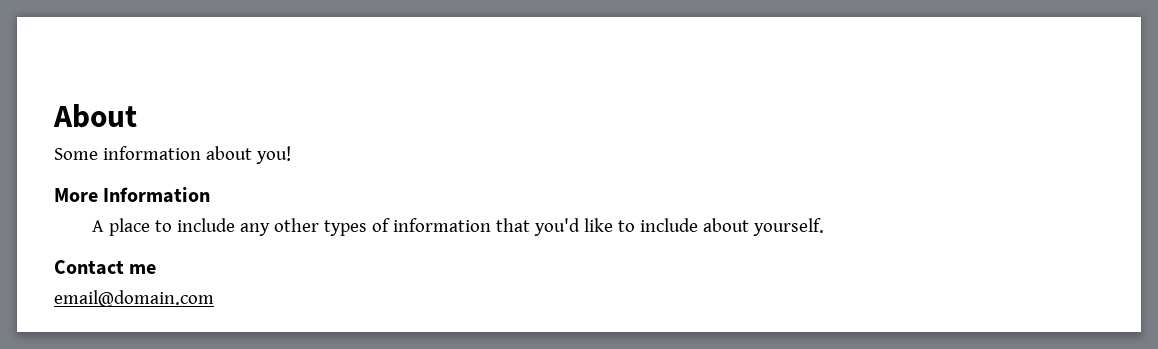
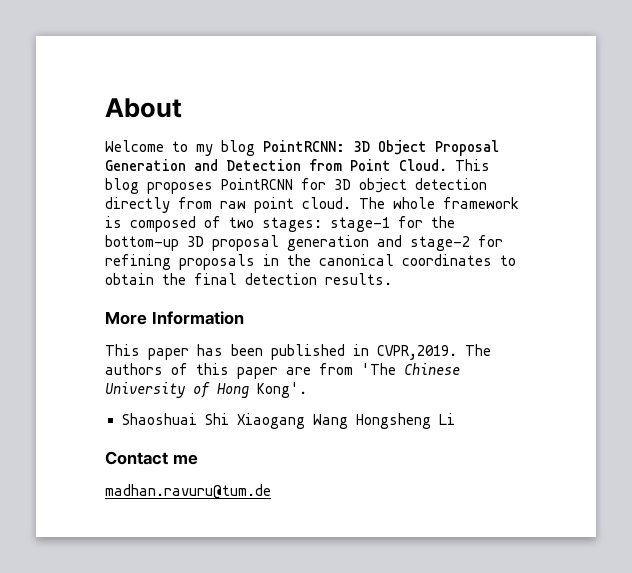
[54,146,291,164] [54,187,211,203] [92,218,825,236] Some information about you! // More Information // A place to include any other types of information that you'd like to include about yourself. -> [105,140,499,156] [105,159,490,171] [105,178,487,194] [105,197,519,213] [105,216,455,232] [105,235,503,251] [105,254,516,270] [105,273,392,285] [105,311,244,325] [105,344,491,360] [105,363,460,379] [105,382,307,398] [121,413,455,429] Welcome to my blog PointRCNN: 3D Object Proposal Generation and Detection from Point Cloud. This blog proposes PointRCNN for 3D object detection directly from raw point cloud. The whole framework is composed of two stages: stage-1 for the bottom-up 3D proposal generation and stage-2 for refining proposals in the canonical coordinates to obtain the final detection results. // More Information // This paper has been published in CVPR,2019. The authors of this paper are from 'The Chinese University of Hong Kong'. // Shaoshuai Shi Xiaogang Wang Hongsheng Li
[54,290,214,307] email@domain.com -> [105,484,271,499] madhan.ravuru@tum.de

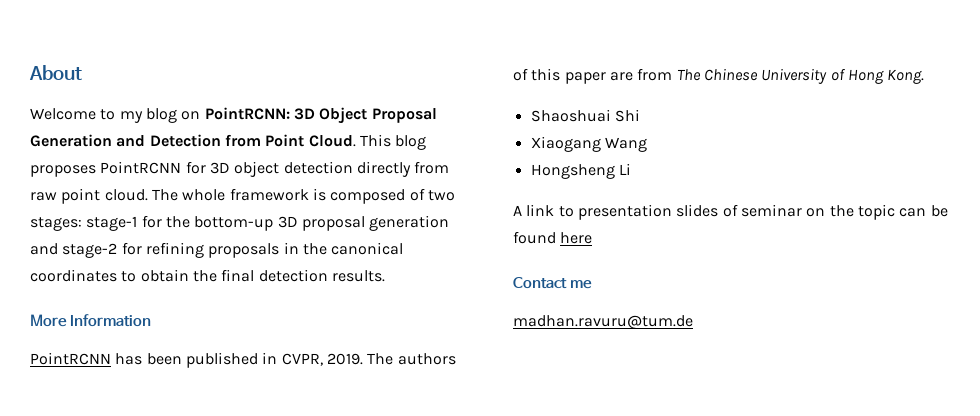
(255, 148) none -> [181,111,201,120] on
[105,344,189,360] This paper -> [30,352,111,365] PointRCNN
[377,345,457,360] CVPR,2019. -> [281,353,363,366] CVPR, 2019.
[361,363,396,375] 'The -> [676,69,701,81] The
[257,382,307,398] Kong'. -> [887,69,925,84] Kong.
(229, 419) none -> (640, 115) //
(348, 421) none -> (647, 144) //
(455, 419) none -> [513,204,948,220] [513,231,593,244] // A link to presentation slides of seminar on the topic can be found here

